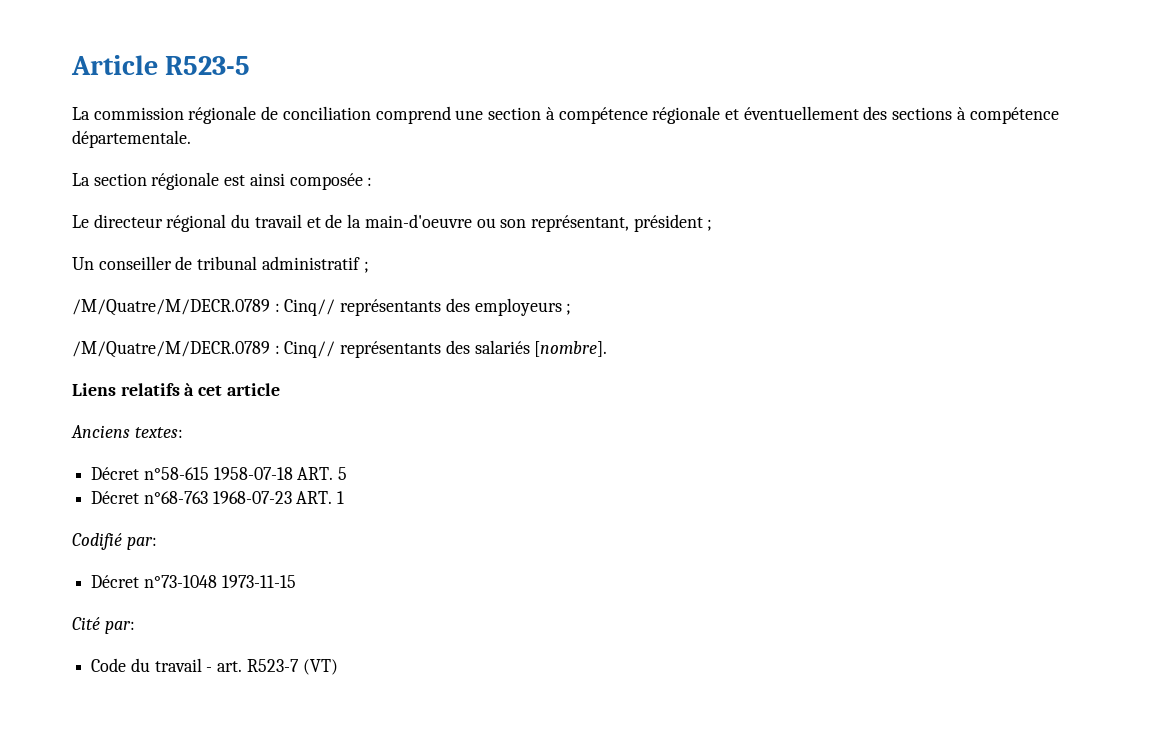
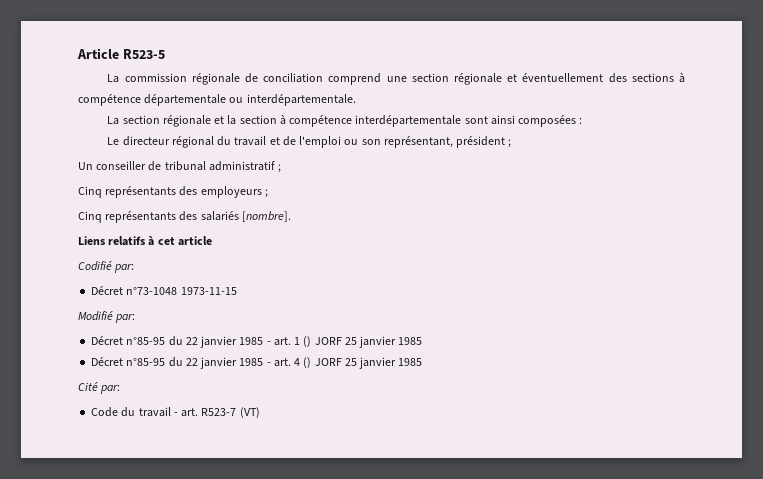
[545,107,648,124] à compétence -> (449, 77) none
[72,130,191,148] départementale. -> [144,94,356,106] départementale ou interdépartementale.
[224,173,363,190] est ainsi composée -> [214,115,577,127] et la section à compétence interdépartementale sont ainsi composées
[347,214,472,228] la main-d'oeuvre -> [299,136,342,148] l'emploi
[72,299,336,316] /M/Quatre/M/DECR.0789 : Cinq// -> [78,186,102,198] Cinq
[72,341,336,358] /M/Quatre/M/DECR.0789 : Cinq// -> [78,211,102,223] Cinq
[71,425,183,438] [91,467,348,480] [91,491,345,504] // Anciens textes: // Décret n°58-615 1958-07-18 ART. 5 // Décret n°68-763 1968-07-23 ART. 1 -> (212, 241) none
(296, 581) none -> [78,311,136,323] [91,336,423,348] [91,357,423,369] // Modifié par: // Décret n°85-95 du 22 janvier 1985 - art. 1 () JORF 25 janvier 1985 // Décret n°85-95 du 22 janvier 1985 - art. 4 () JORF 25 janvier 1985

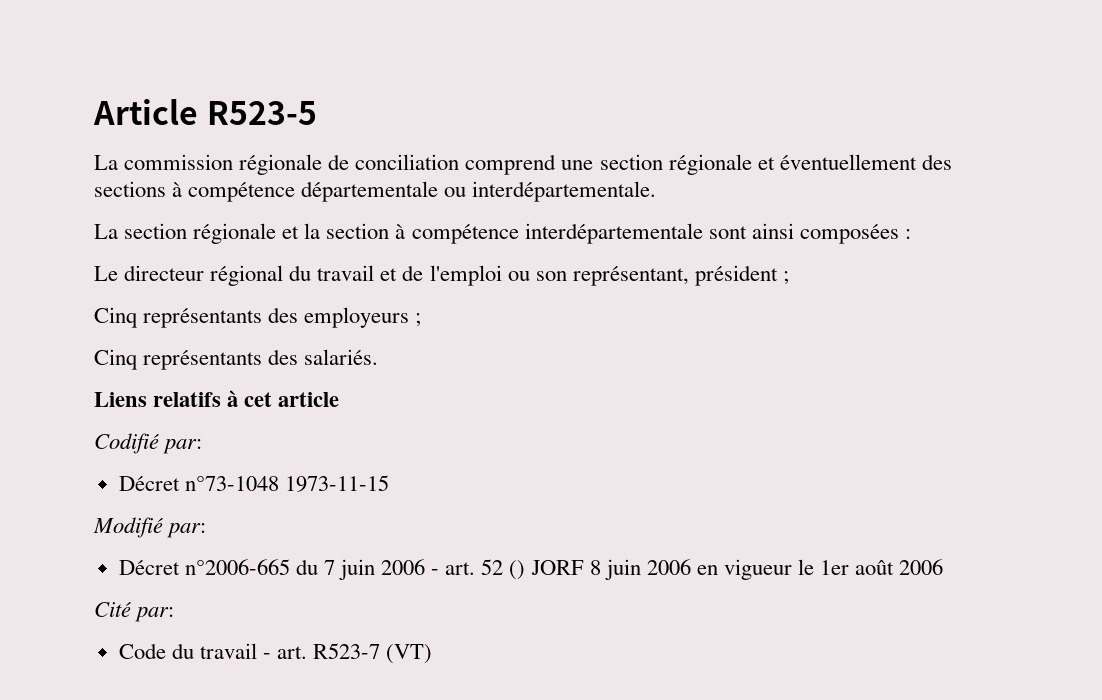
[78,161,282,173] // Un conseiller de tribunal administratif ; -> (789, 278) none
[200,211,291,222] salariés [nombre]. -> [304,349,379,365] salariés.
[126,336,423,348] [91,357,423,369] n°85-95 du 22 janvier 1985 - art. 1 () JORF 25 janvier 1985 // Décret n°85-95 du 22 janvier 1985 - art. 4 () JORF 25 janvier 1985 -> [184,559,944,580] n°2006-665 du 7 juin 2006 - art. 52 () JORF 8 juin 2006 en vigueur le 1er août 2006

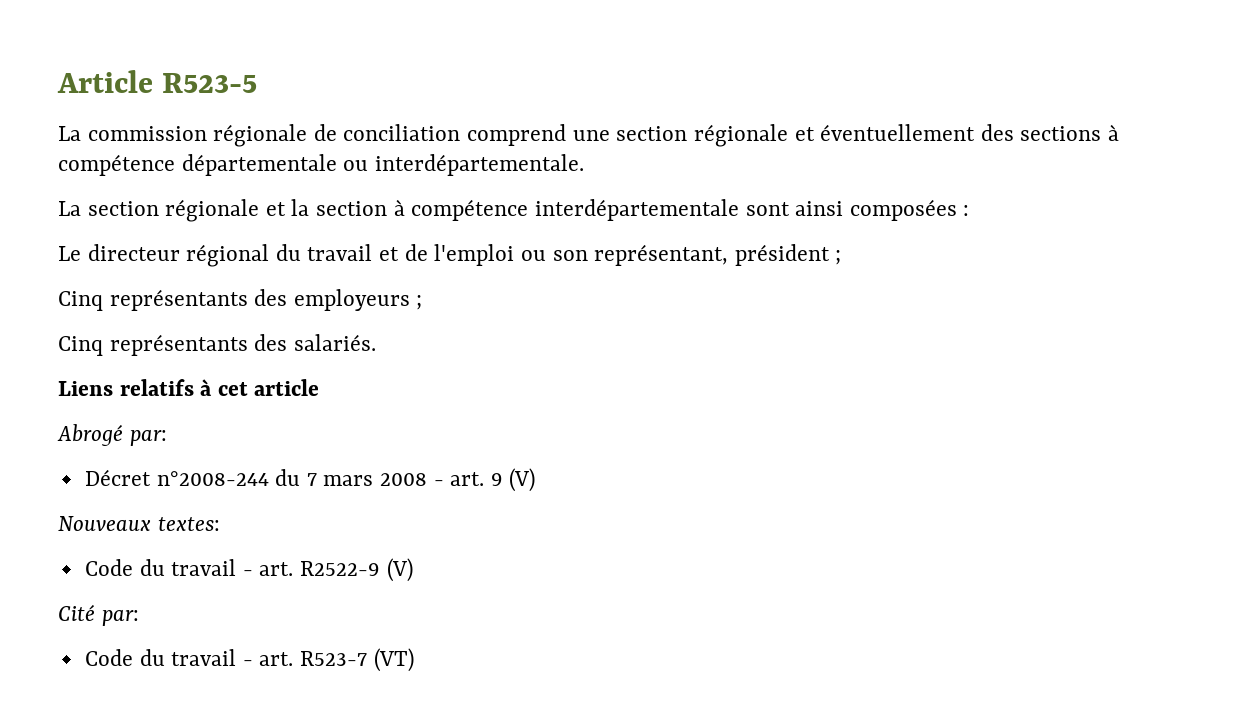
[94,433,203,454] [118,475,389,492] [93,517,207,538] [118,559,944,580] Codifié par: // Décret n°73-1048 1973-11-15 // Modifié par: // Décret n°2006-665 du 7 juin 2006 - art. 52 () JORF 8 juin 2006 en vigueur le 1er août 2006 -> [57,424,167,446] [84,468,536,492] [58,516,220,531] [84,558,413,582] Abrogé par: // Décret n°2008-244 du 7 mars 2008 - art. 9 (V) // Nouveaux textes: // Code du travail - art. R2522-9 (V)

